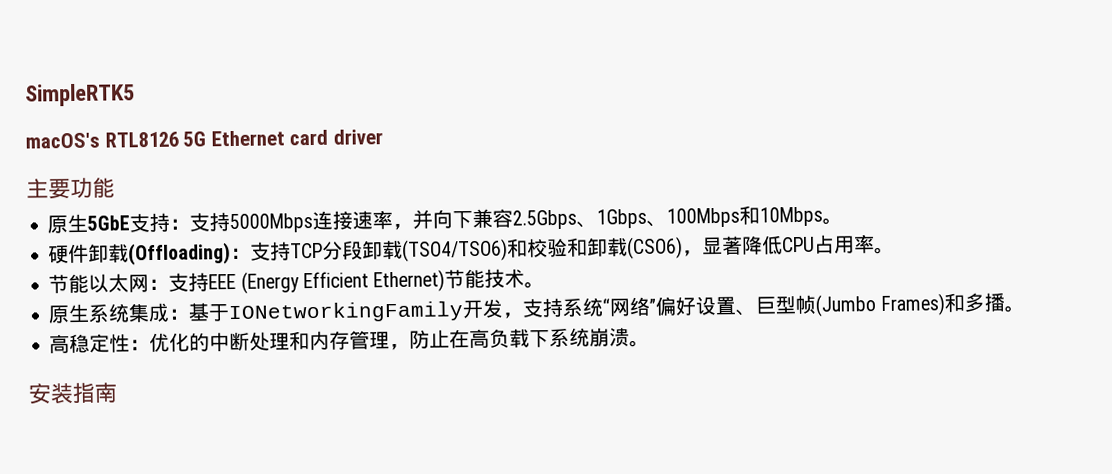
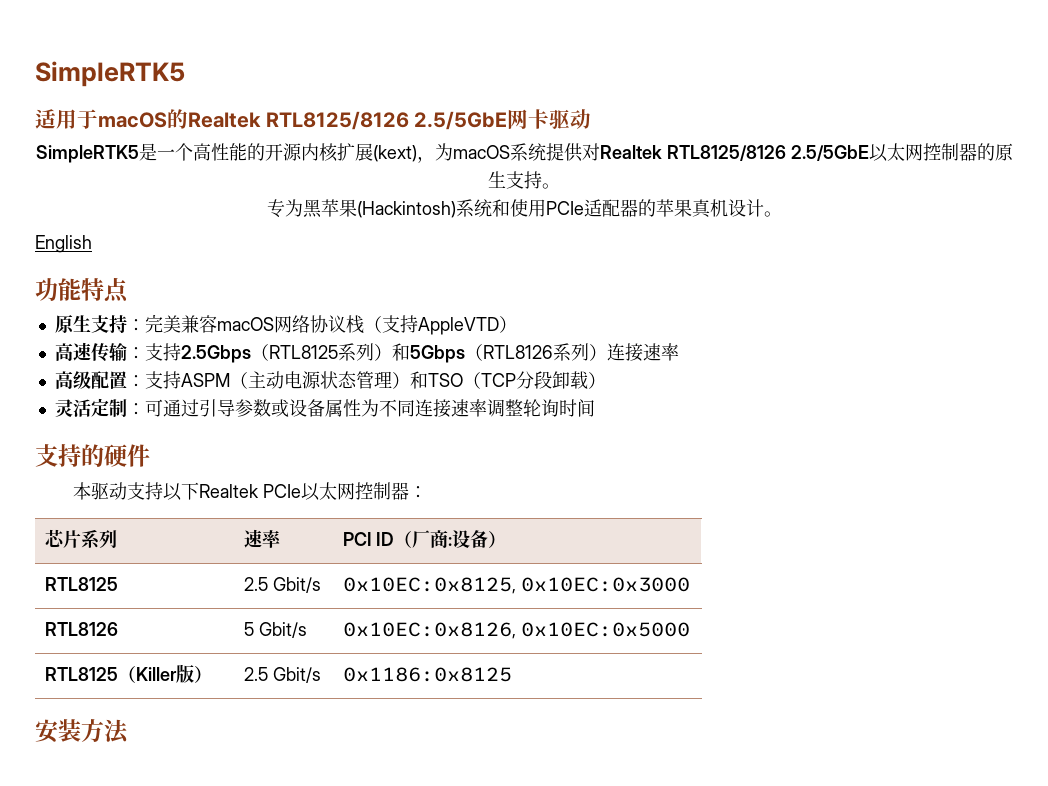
[25,129,383,149] [26,178,71,200] macOS's RTL8126 5G Ethernet card driver // 主要 -> [35,109,592,130] [35,143,1013,163] [488,171,560,189] [266,199,782,218] [35,235,92,253] 适用于macOS的Realtek RTL8125/8126 2.5/5GbE网卡驱动 // SimpleRTK5是一个高性能的开源内核扩展(kext)，为macOS系统提供对Realtek RTL8125/8126 2.5/5GbE以太网控制器的原生支持。 // 专为黑苹果(Hackintosh)系统和使用PCIe适配器的苹果真机设计。 // English //
[47,205,844,234] [48,234,896,266] [48,268,546,294] [48,292,1025,324] [49,327,651,354] // 原生5GbE支持：支持5000Mbps连接速率，并向下兼容2.5Gbps、1Gbps、100Mbps和10Mbps。 // 硬件卸载(Offloading)：支持TCP分段卸载(TSO4/TSO6)和校验和卸载(CSO6)，显著降低CPU占用率。 // 节能以太网：支持EEE (Energy Efficient Ethernet)节能技术。 // 原生系统集成：基于IONetworkingFamily开发，支持系统“网络”偏好设置、巨型帧(Jumbo Frames)和多播。 // 高稳定性：优化的中断处理和内存管理，防止在高负载下系统崩溃。 -> [81,277,129,303] [54,314,517,335] [54,342,679,363] [54,371,606,389] [54,398,595,418] [35,444,150,467] [73,482,428,501] [43,529,117,549] [243,529,281,548] [342,530,507,548] [44,577,118,591] [243,577,321,593] [342,577,690,594] [44,622,118,636] [243,622,307,638] [342,622,690,639] [44,664,212,683] [243,667,321,683] [342,667,512,682] 特点 // 原生支持：完美兼容macOS网络协议栈（支持AppleVTD） // 高速传输：支持2.5Gbps（RTL8125系列）和5Gbps（RTL8126系列）连接速率 // 高级配置：支持ASPM（主动电源状态管理）和TSO（TCP分段卸载） // 灵活定制：可通过引导参数或设备属性为不同连接速率调整轮询时间 // 支持的硬件 // 本驱动支持以下Realtek PCIe以太网控制器： // 芯片系列 | 速率 | PCI ID（厂商:设备） // RTL8125 | 2.5 Gbit/s | 0x10EC:0x8125, 0x10EC:0x3000 // RTL8126 | 5 Gbit/s | 0x10EC:0x8126, 0x10EC:0x5000 // RTL8125（Killer版） | 2.5 Gbit/s | 0x1186:0x8125
[72,382,118,403] 指南 -> [81,719,129,744] 方法

